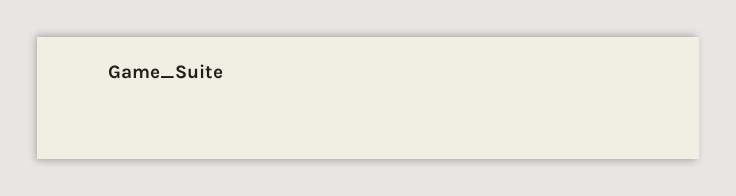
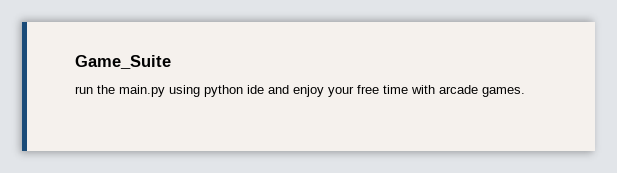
(223, 71) none -> [75,85,525,97] // run the main.py using python ide and enjoy your free time with arcade games.

